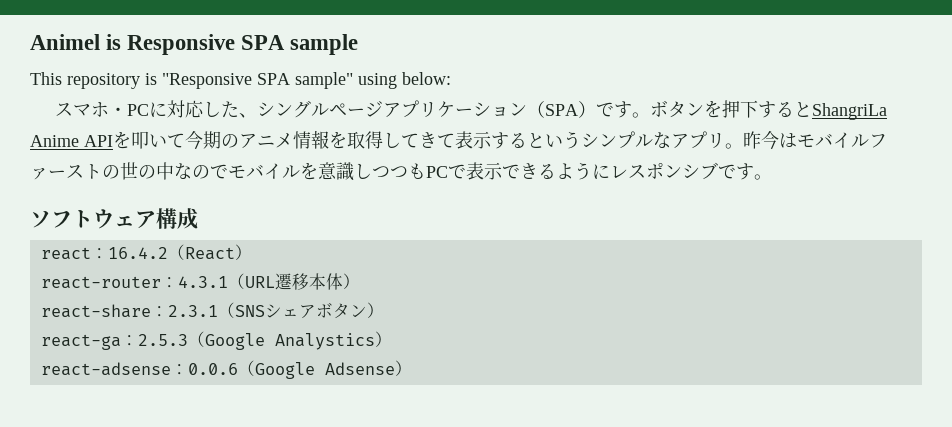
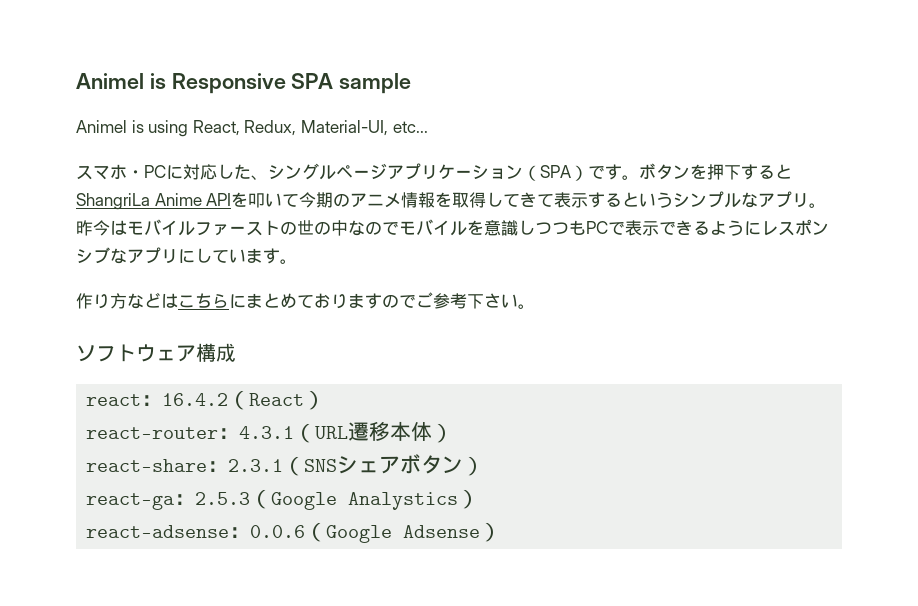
[30,72,451,89] This repository is "Responsive SPA sample" using below: -> [76,120,428,137] Animel is using React, Redux, Material-UI, etc...
[718,163,754,180] です -> [110,247,297,264] [76,292,518,309] なアプリにしています。 // 作り方などはこちらにまとめておりますのでご参考下さい

